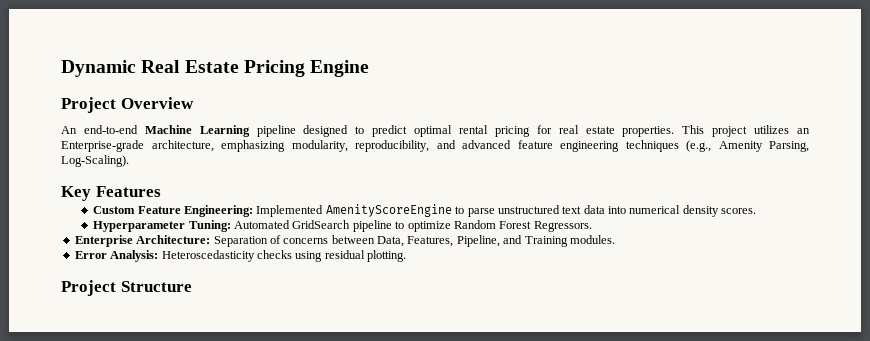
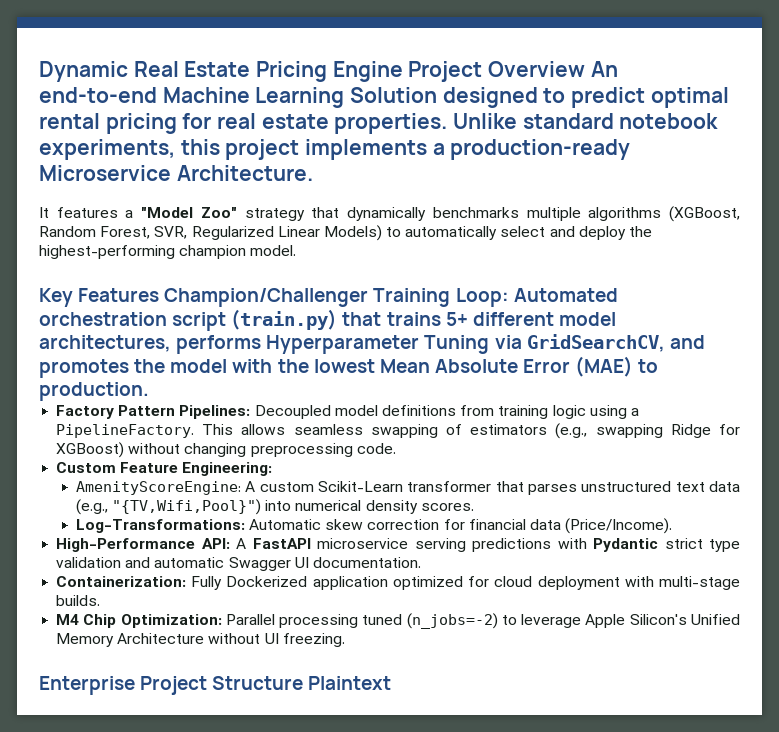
(370, 68) // -> (403, 71) none
(194, 103) // -> (586, 69) none
[256,125,296,137] pipeline -> [350,87,438,103] Solution
[682,125,811,137] [61,140,809,152] [61,155,129,167] [61,186,161,201] [93,204,495,217] This project utilizes an Enterprise-grade architecture, emphasizing modularity, reproducibility, and advanced feature engineering techniques (e.g., Amenity Parsing, Log-Scaling). // Key Features // Custom Feature Engineering: Implemented AmenityScoreEngine to parse -> [453,113,719,129] [39,139,631,160] [39,165,313,181] [39,206,741,222] [39,225,653,241] [39,245,297,259] [39,288,618,307] [39,309,616,331] [39,334,705,354] [39,356,659,378] [39,382,149,401] [56,405,639,419] [56,423,741,439] [56,442,396,458] [56,462,273,476] [75,481,577,495] Unlike standard notebook experiments, this project implements a production-ready Microservice Architecture. // It features a "Model Zoo" strategy that dynamically benchmarks multiple algorithms (XGBoost, Random Forest, SVR, Regularized Linear Models) to automatically select and deploy the highest-performing champion model. // Key Features Champion/Challenger Training Loop: Automated orchestration script (train.py) that trains 5+ different model architectures, performs Hyperparameter Tuning via GridSearchCV, and promotes the model with the lowest Mean Absolute Error (MAE) to production. // Factory Pattern Pipelines: Decoupled model definitions from training logic using a PipelineFactory. This allows seamless swapping of estimators (e.g., swapping Ridge for XGBoost) without changing preprocessing code. // Custom Feature Engineering: // AmenityScoreEngine: A custom Scikit-Learn transformer that parses
(605, 209) none -> [75,499,262,515] (e.g., "{TV,Wifi,Pool}")
[93,220,592,232] [74,235,615,247] [74,250,406,262] Hyperparameter Tuning: Automated GridSearch pipeline to optimize Random Forest Regressors. // Enterprise Architecture: Separation of concerns between Data, Features, Pipeline, and Training modules. // Error Analysis: Heteroscedasticity checks using residual plotting. // -> [75,518,673,534] [56,538,740,552] [56,557,421,571] [56,576,741,590] [56,595,101,606] [56,613,740,629] [56,633,345,647] [39,676,135,695] Log-Transformations: Automatic skew correction for financial data (Price/Income). // High-Performance API: A FastAPI microservice serving predictions with Pydantic strict type validation and automatic Swagger UI documentation. // Containerization: Fully Dockerized application optimized for cloud deployment with multi-stage builds. // M4 Chip Optimization: Parallel processing tuned (n_jobs=-2) to leverage Apple Silicon's Unified Memory Architecture without UI freezing. // Enterprise
(192, 286) none -> [308,676,392,690] Plaintext

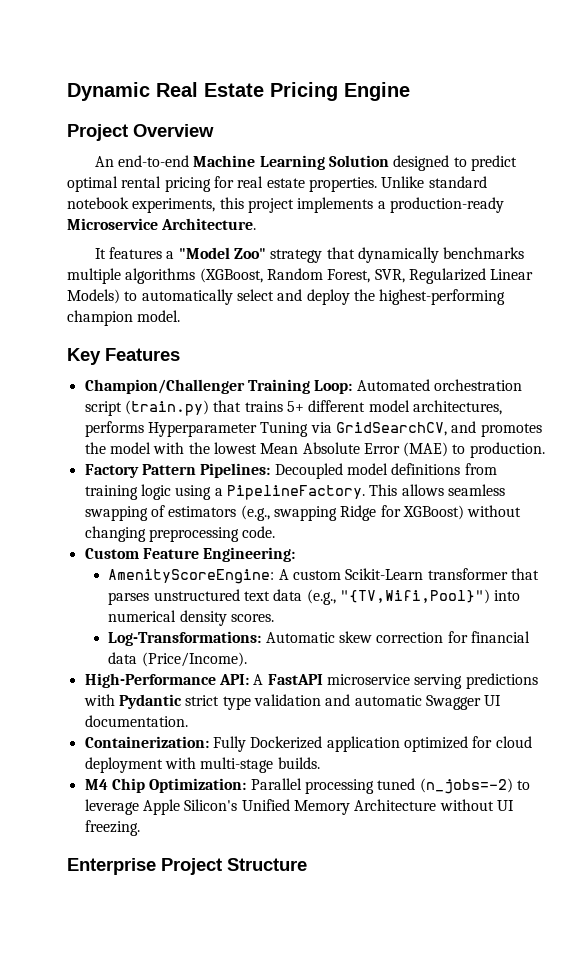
(403, 71) none -> (410, 91) //
(586, 69) none -> (214, 130) //
(160, 295) none -> (180, 354) //
[308,676,392,690] Plaintext -> (307, 864) none

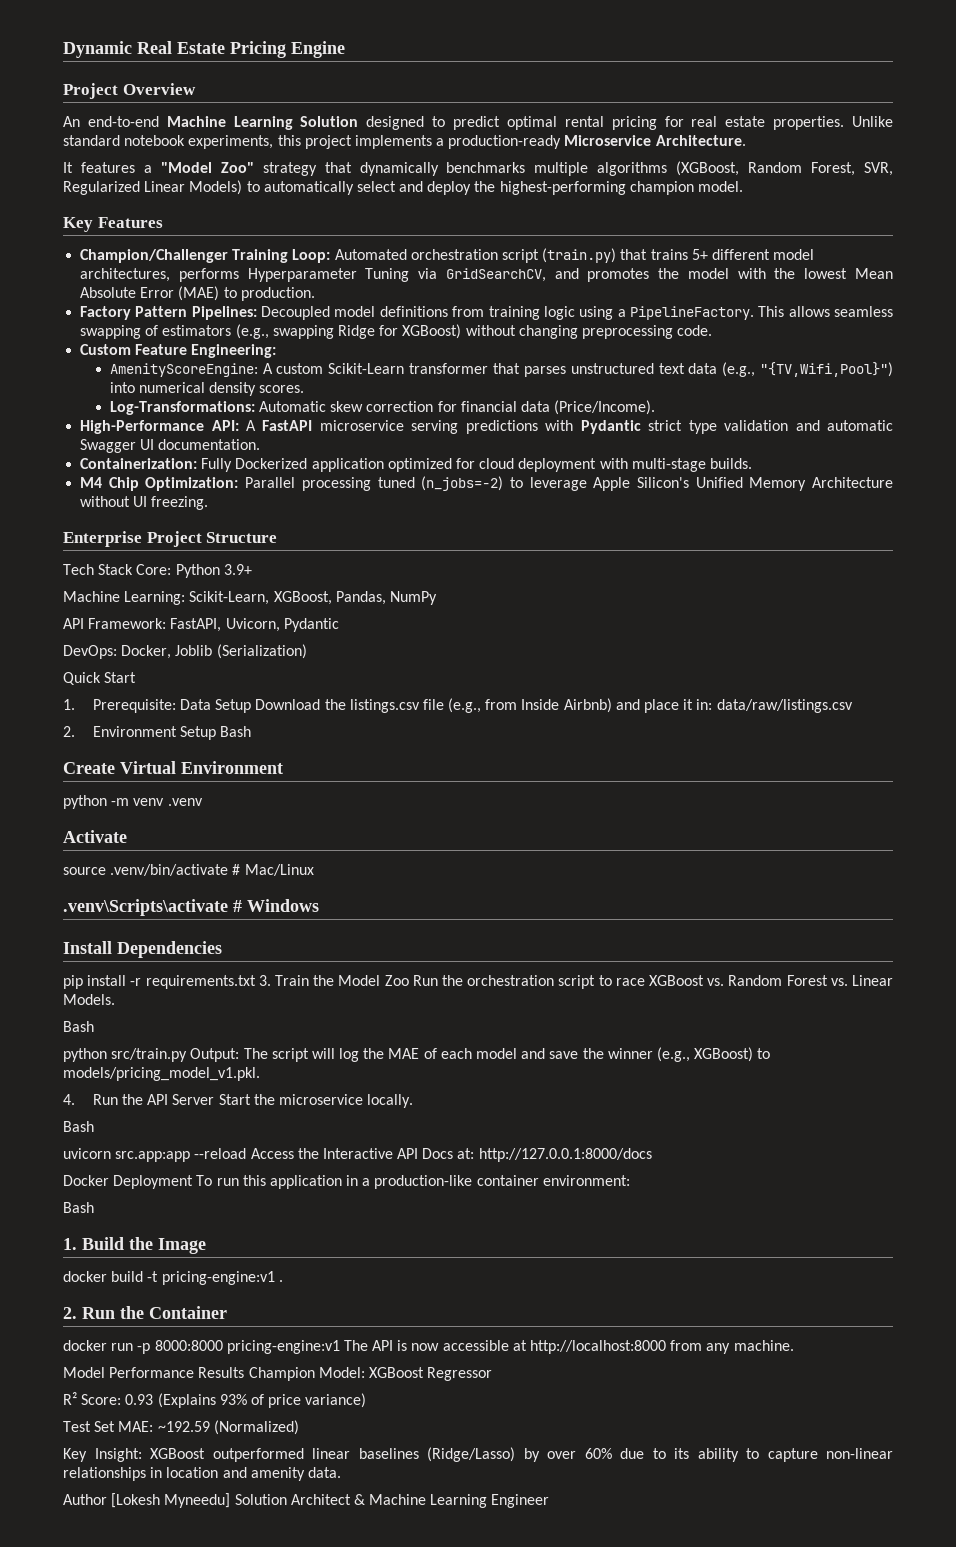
(307, 864) none -> [63,564,252,578] [63,591,437,605] [63,618,339,632] [63,644,307,659] [63,672,137,685] [63,698,853,713] [63,726,252,740] [63,761,283,774] [63,795,203,809] [63,830,127,843] [63,864,314,876] [63,899,319,916] [63,941,222,958] [63,975,894,989] [63,994,115,1005] [63,1021,94,1032] [63,1047,771,1062] [63,1067,260,1081] [63,1094,414,1108] [63,1121,94,1132] [63,1148,652,1162] [63,1175,630,1189] [63,1202,94,1213] [63,1237,206,1254] [63,1271,283,1285] [63,1306,227,1319] [63,1340,794,1354] [63,1367,493,1381] [63,1392,367,1408] [63,1420,299,1435] [63,1447,893,1462] [63,1467,341,1481] [63,1493,550,1508] // Tech Stack Core: Python 3.9+ // Machine Learning: Scikit-Learn, XGBoost, Pandas, NumPy // API Framework: FastAPI, Uvicorn, Pydantic // DevOps: Docker, Joblib (Serialization) // Quick Start // 1. Prerequisite: Data Setup Download the listings.csv file (e.g., from Inside Airbnb) and place it in: data/raw/listings.csv // 2. Environment Setup Bash // Create Virtual Environment // python -m venv .venv // Activate // source .venv/bin/activate # Mac/Linux // .venv\Scripts\activate # Windows // Install Dependencies // pip install -r requirements.txt 3. Train the Model Zoo Run the orchestration script to race XGBoost vs. Random Forest vs. Linear Models. // Bash // python src/train.py Output: The script will log the MAE of each model and save the winner (e.g., XGBoost) to models/pricing_model_v1.pkl. // 4. Run the API Server Start the microservice locally. // Bash // uvicorn src.app:app --reload Access the Interactive API Docs at: http://127.0.0.1:8000/docs // Docker Deployment To run this application in a production-like container environment: // Bash // 1. Build the Image // docker build -t pricing-engine:v1 . // 2. Run the Container // docker run -p 8000:8000 pricing-engine:v1 The API is now accessible at http://localhost:8000 from any machine. // Model Performance Results Champion Model: XGBoost Regressor // R² Score: 0.93 (Explains 93% of price variance) // Test Set MAE: ~192.59 (Normalized) // Key Insight: XGBoost outperformed linear baselines (Ridge/Lasso) by over 60% due to its ability to capture non-linear relationships in location and amenity data. // Author [Lokesh Myneedu] Solution Architect & Machine Learning Engineer

